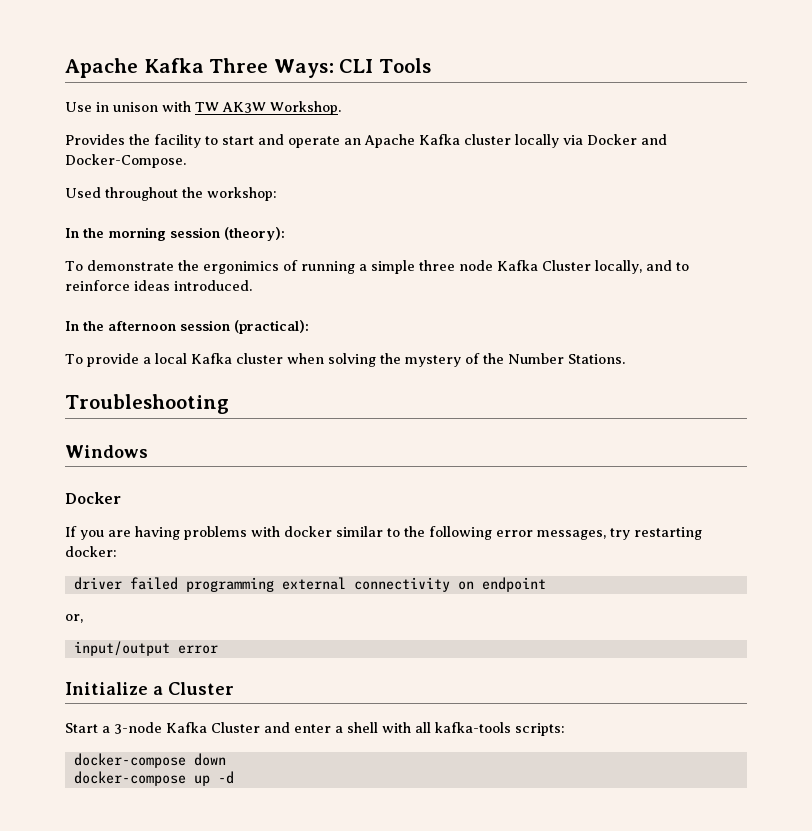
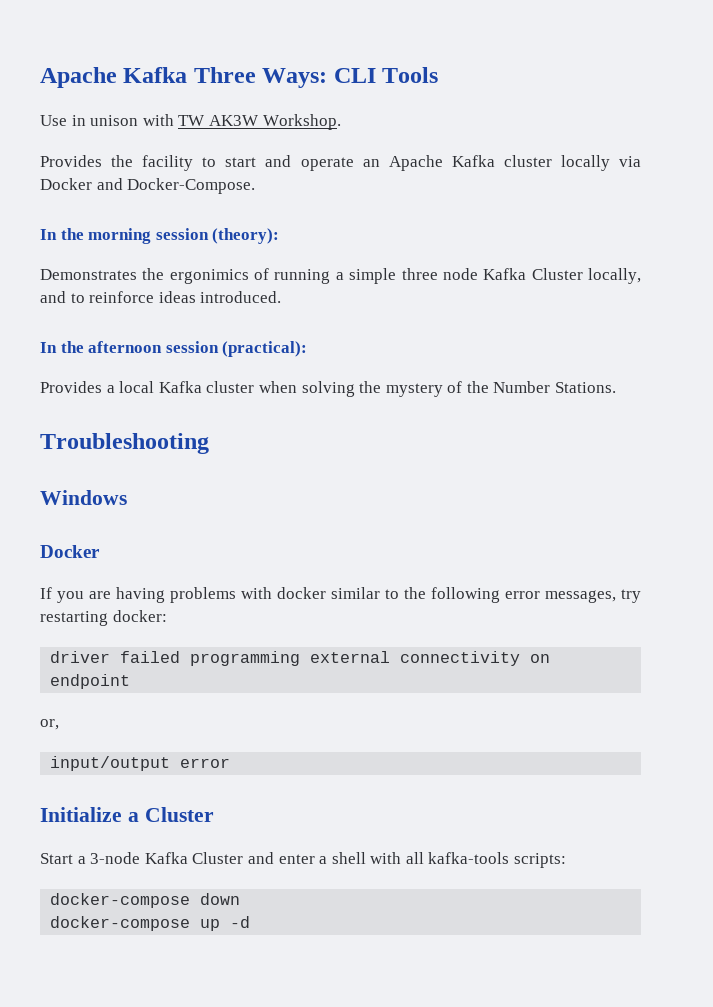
[65,187,277,201] // Used throughout the workshop: -> (256, 186) none
[65,260,174,271] To demonstrate -> [40,269,137,280] Demonstrates
[65,353,139,367] To provide -> [40,381,102,393] Provides

